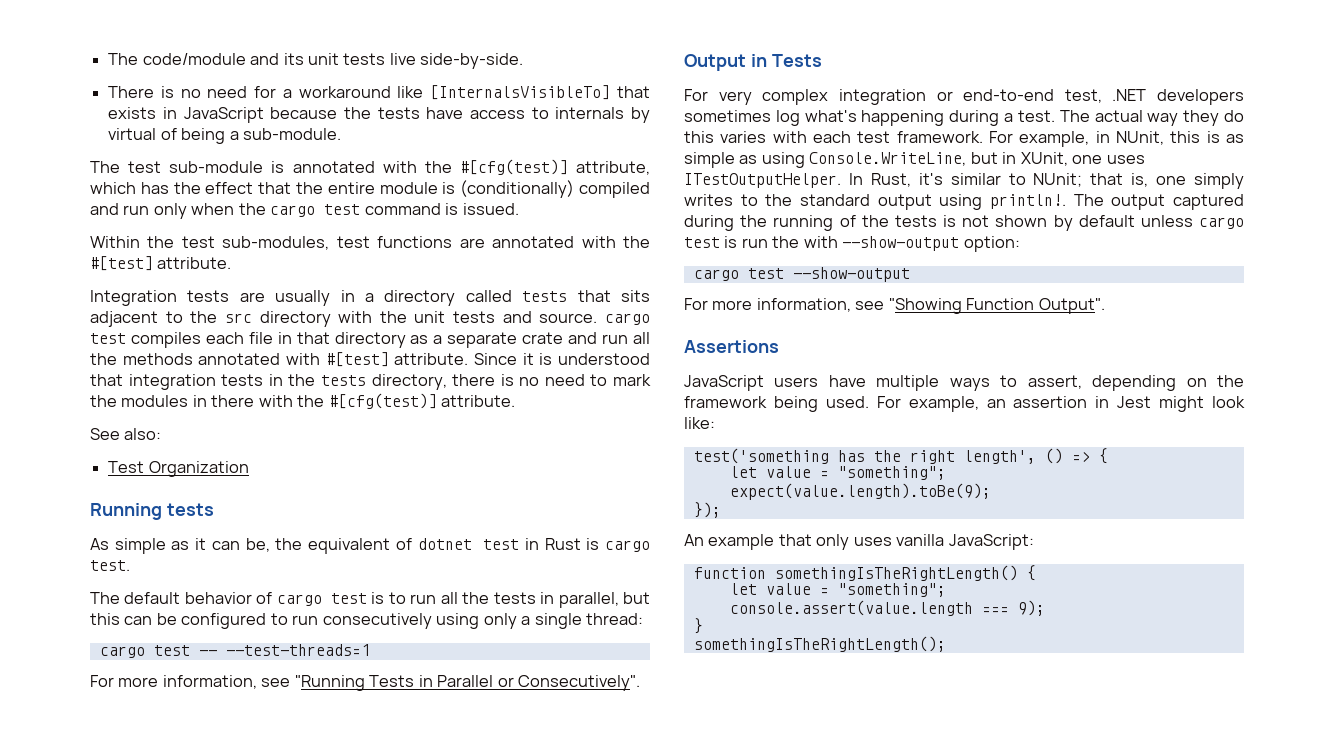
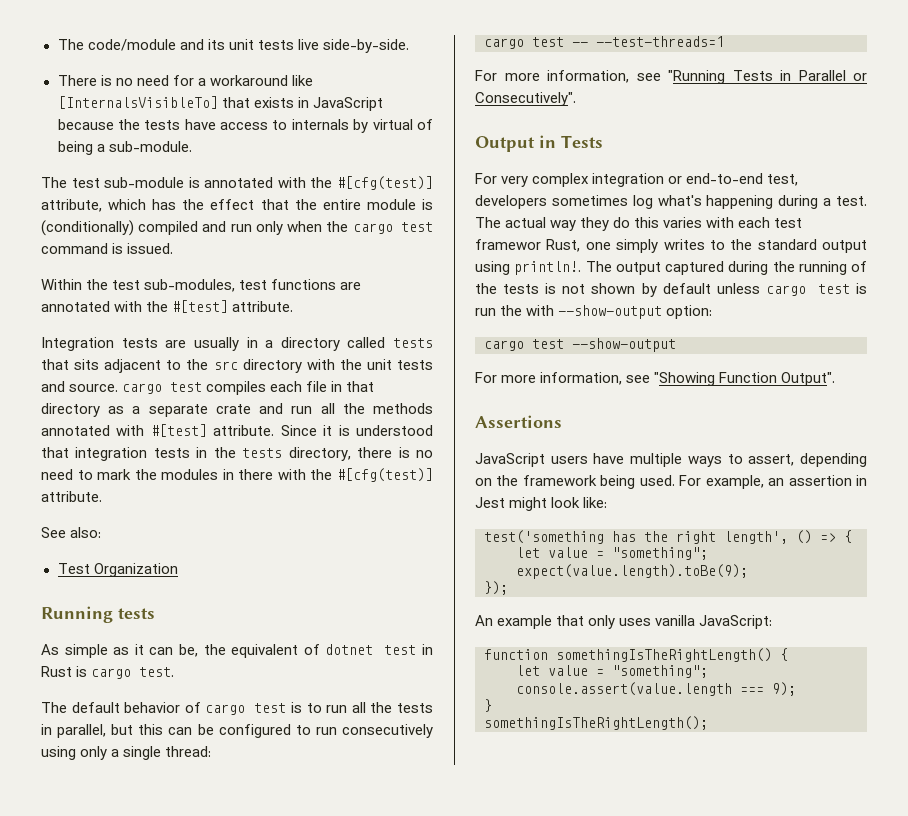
[1112,89,1147,101] .NET -> (799, 180) none
[896,131,1244,147] [684,152,1145,168] [684,173,1149,188] framework. For example, in NUnit, this is as simple as using Console.WriteLine, but in XUnit, one uses ITestOutputHelper. In Rust, it's similar to NUnit; that is, -> [475,239,581,252] framewor Rust,

